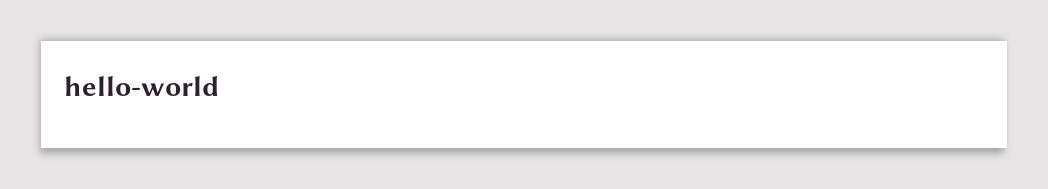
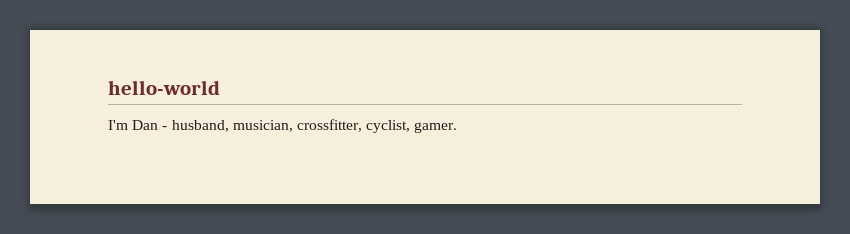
(219, 86) none -> [108,119,458,133] // I'm Dan - husband, musician, crossfitter, cyclist, gamer.

